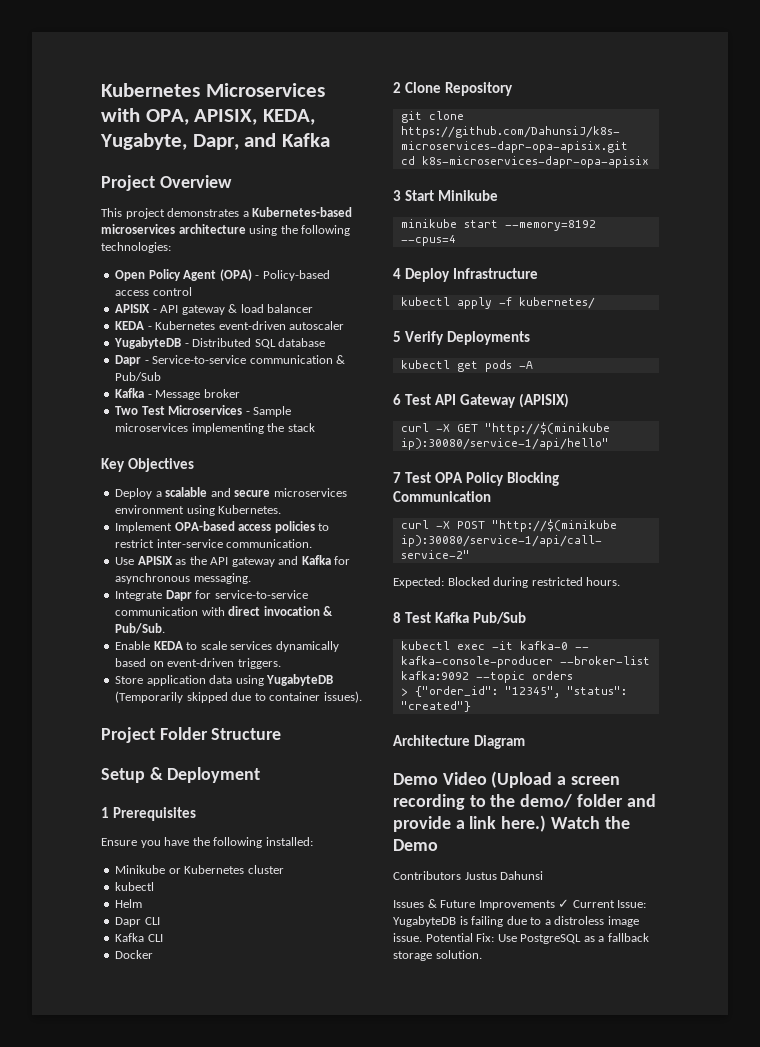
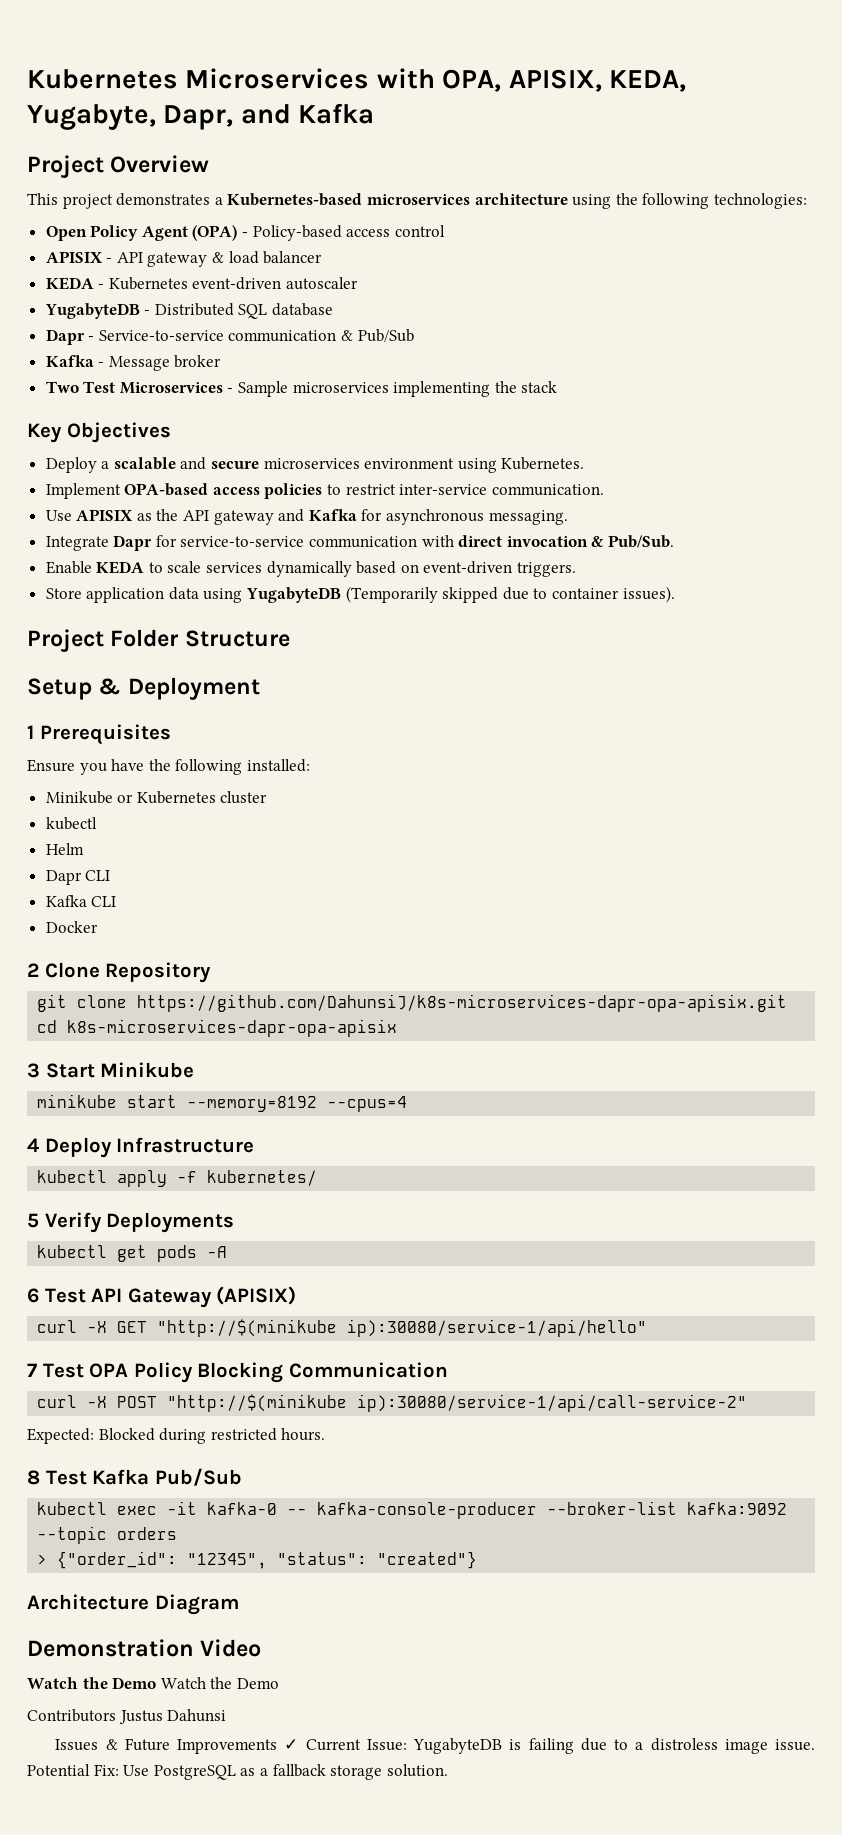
[393,771,620,788] [393,794,656,810] [393,815,547,832] Demo Video (Upload a screen recording to the demo/ folder and provide a link here.) -> [27,1639,262,1657] [27,1677,157,1689] Demonstration Video // Watch the Demo

